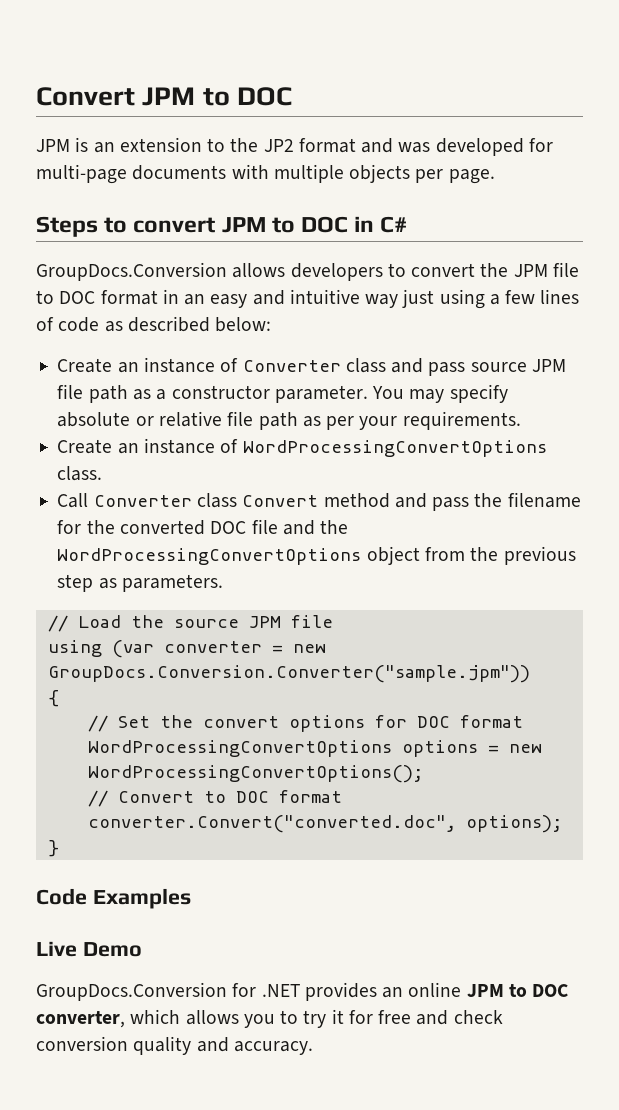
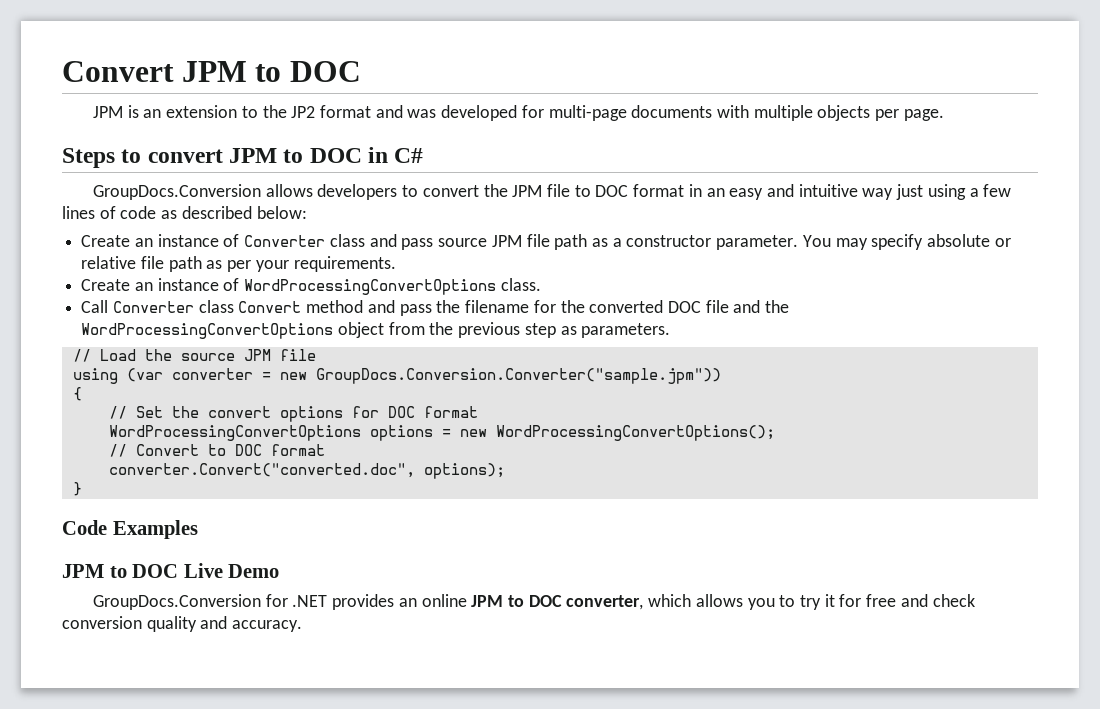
(191, 898) none -> [62,564,179,578] JPM to DOC

